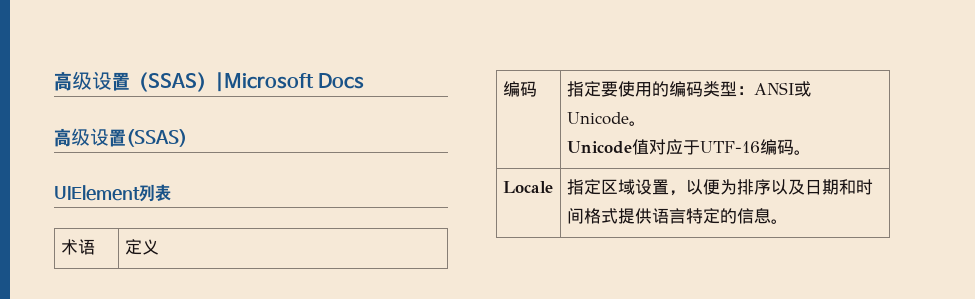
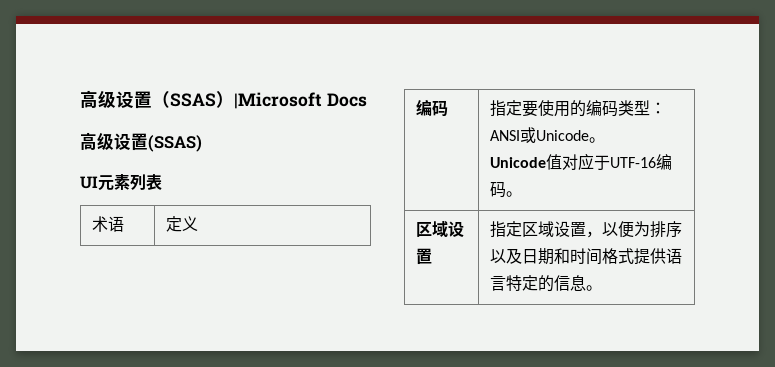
[54,185,140,201] UIElement -> [80,174,130,191] UI元素
[502,181,553,193] Locale -> [416,221,465,237] [416,248,433,265] 区域设置

